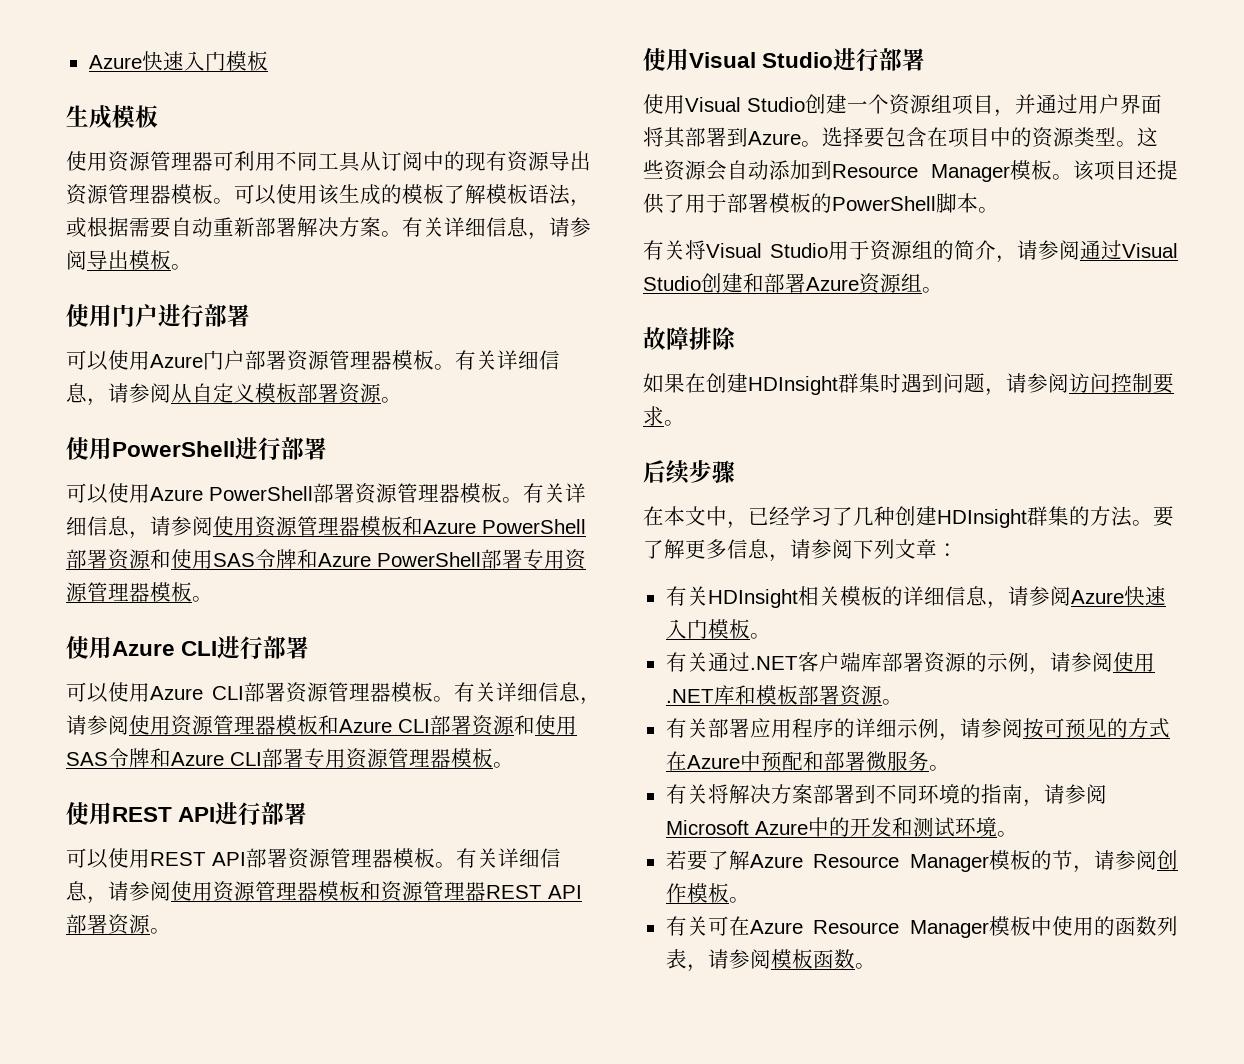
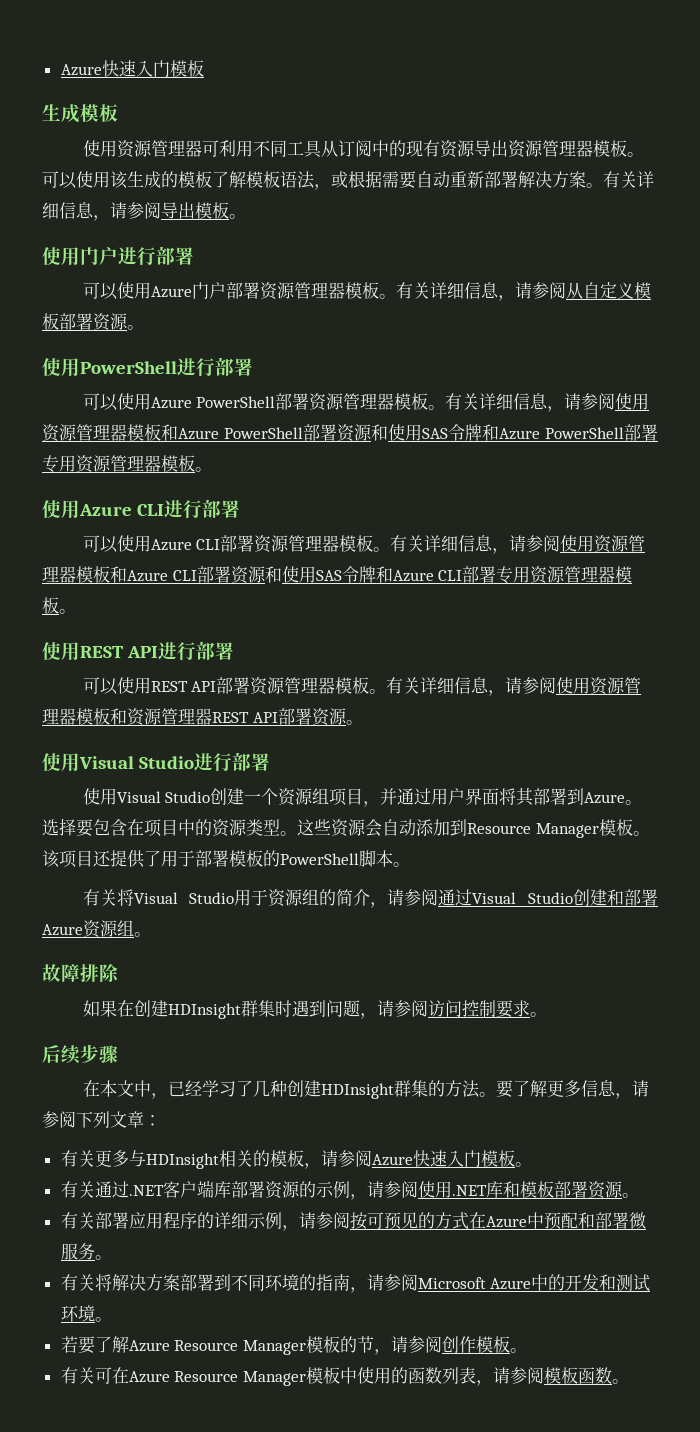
(708, 596) none -> [94,1150,146,1167] 更多与
[839,586,987,606] 模板的详细信息 -> [252,1150,304,1167] 的模板

